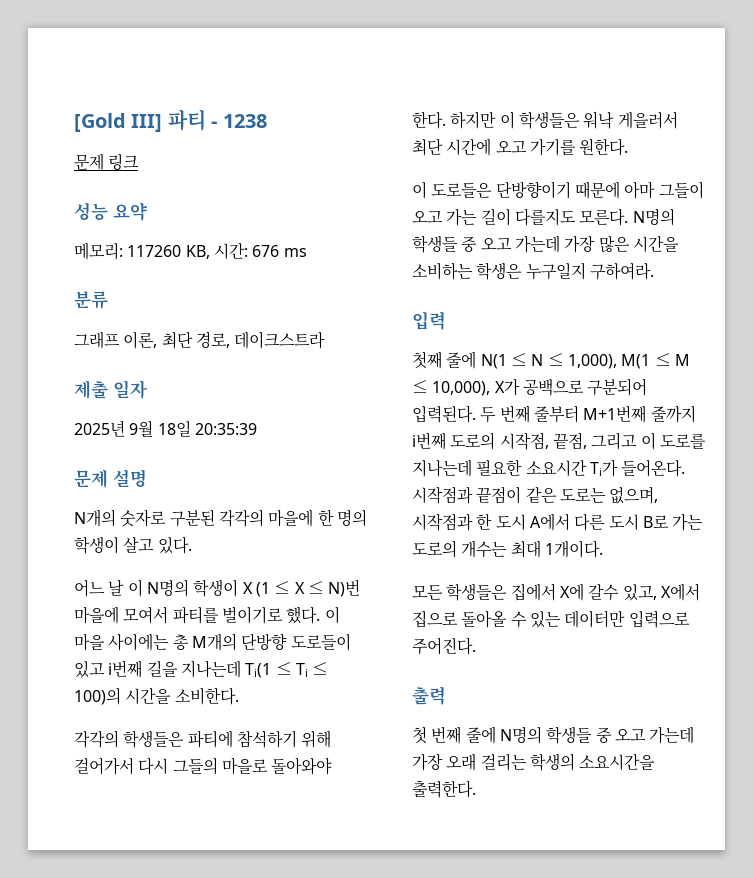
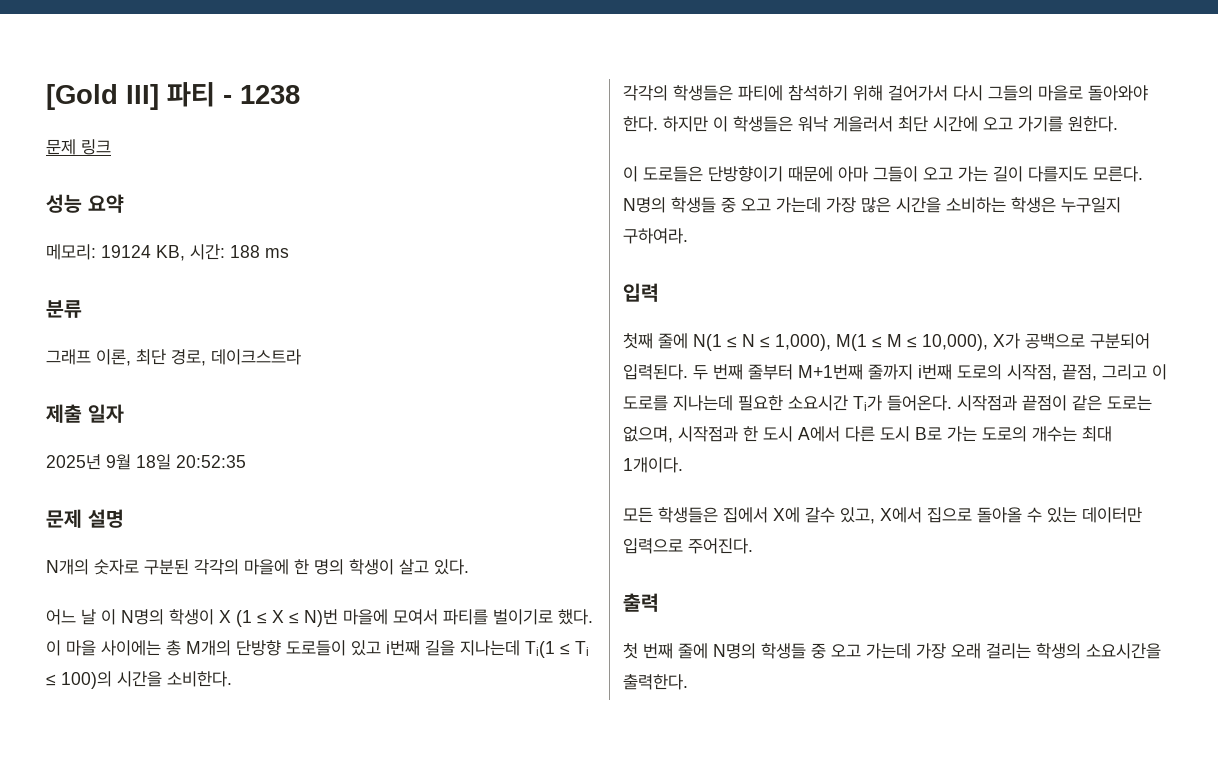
[127,245,182,257] 117260 -> [101,245,151,258] 19124
[252,245,280,257] 676 -> [230,245,260,258] 188
[194,423,257,435] 20:35:39 -> [176,455,246,468] 20:52:35

